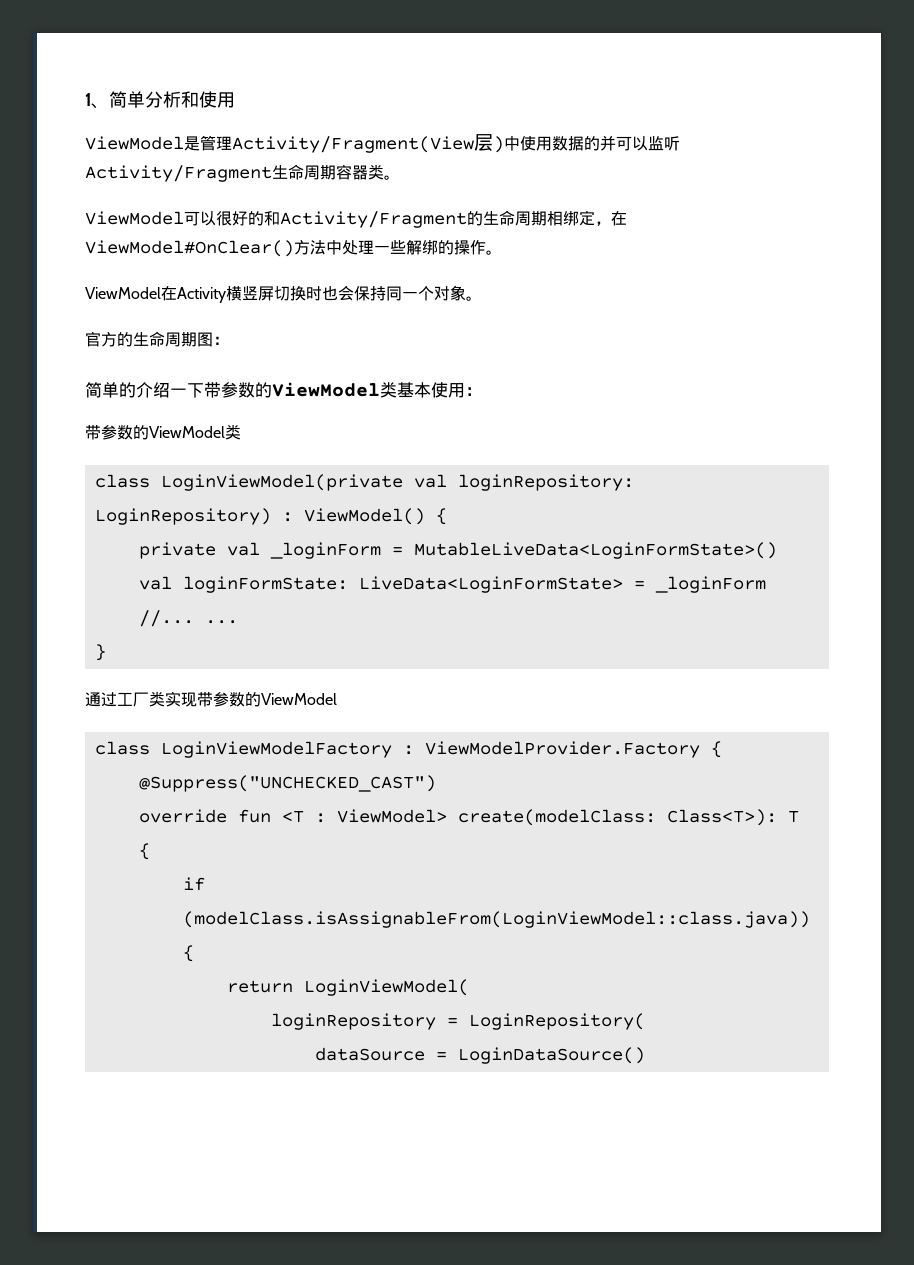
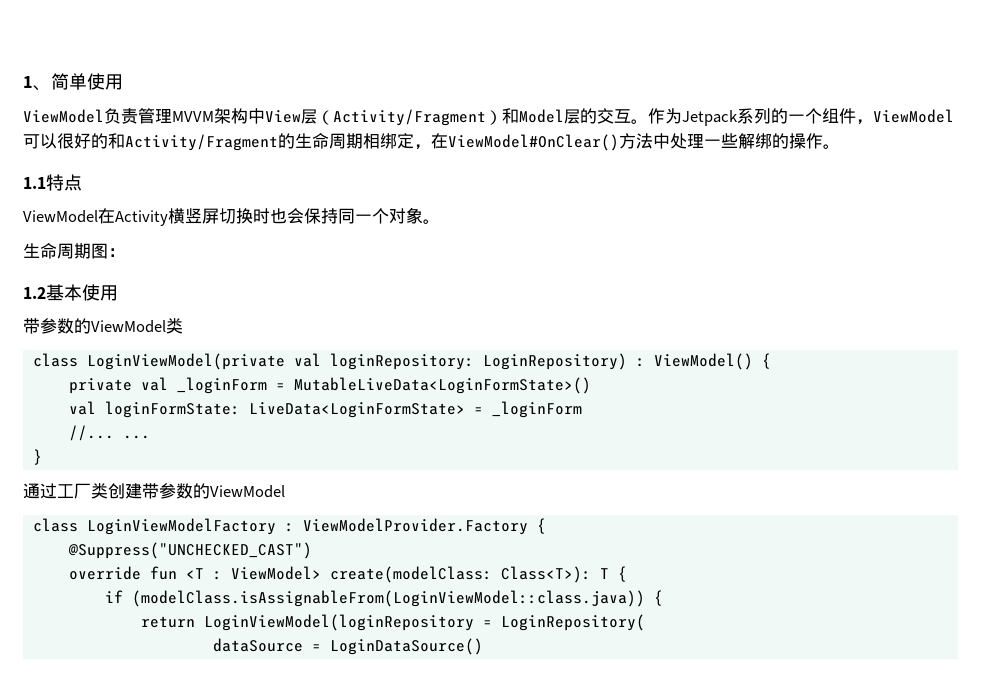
[145,91,199,108] 分析和 -> (87, 81) none
[184,134,680,153] [85,164,400,182] 是管理Activity/Fragment(View层)中使用数据的并可以监听Activity/Fragment生命周期容器类。 // -> [104,108,873,126] 负责管理MVVM架构中View层（Activity/Fragment）和Model层的交互。作为Jetpack系列的一个组件，
(502, 252) none -> [23,174,82,191] // 1.1特点
[85,331,133,347] 官方的 -> (440, 221) none
[85,382,397,398] 简单的介绍一下带参数的ViewModel类 -> [23,287,46,299] 1.2
[465,387,482,396] ： -> (118, 293) none
[165,691,197,707] 实现 -> [108,483,142,499] 创建
[303,979,469,996] [270,1013,436,1030] LoginViewModel( // loginRepository -> [203,614,474,631] LoginViewModel(loginRepository

